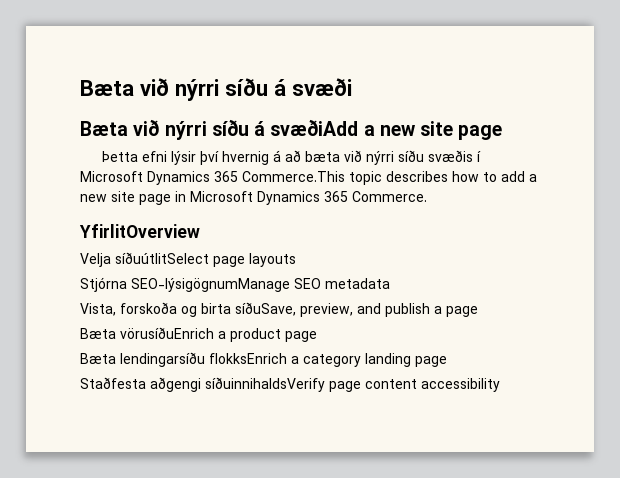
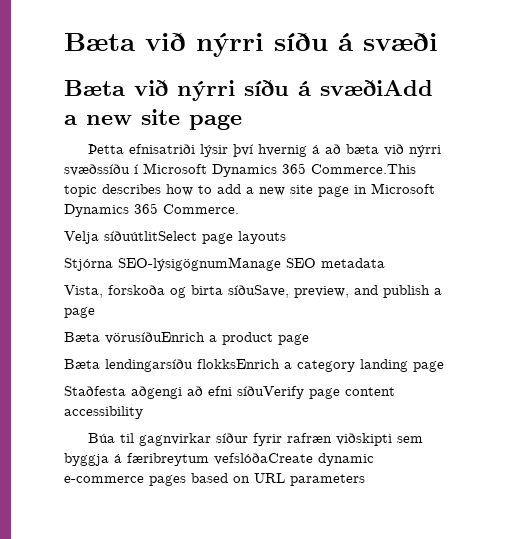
[141,151,167,162] efni -> [129,144,196,154] efnisatriði
[397,150,473,162] síðu svæðis -> [64,164,130,176] svæðssíðu
[79,224,200,238] // YfirlitOverview -> (239, 209) none
[205,377,325,392] síðuinnihaldsVerify -> [187,386,304,399] að efni síðuVerify
(500, 385) none -> [88,433,424,446] [64,453,374,466] [64,473,365,486] // Búa til gagnvirkar síður fyrir rafræn viðskipti sem byggja á færibreytum vefslóðaCreate dynamic e-commerce pages based on URL parameters

